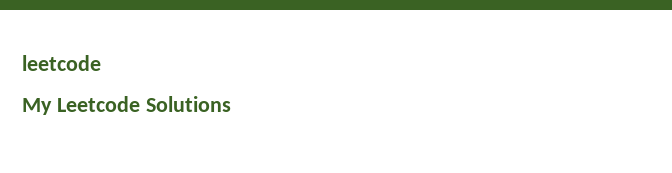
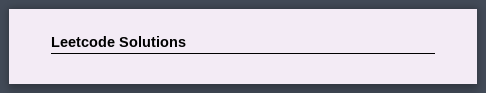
[22,55,101,71] [22,98,52,115] leetcode // My -> (51, 41) none

